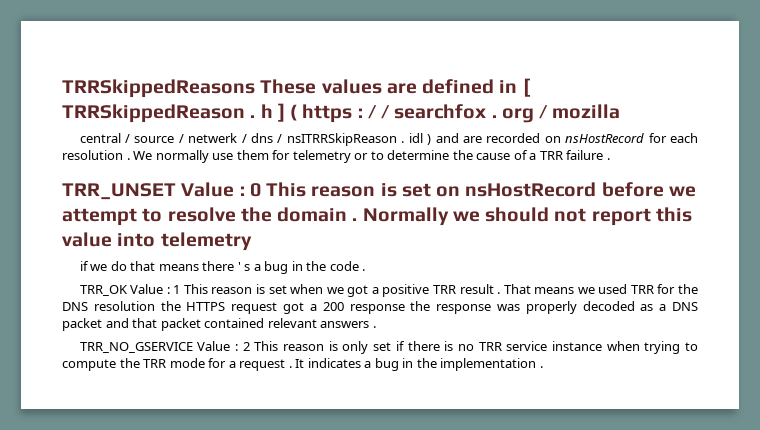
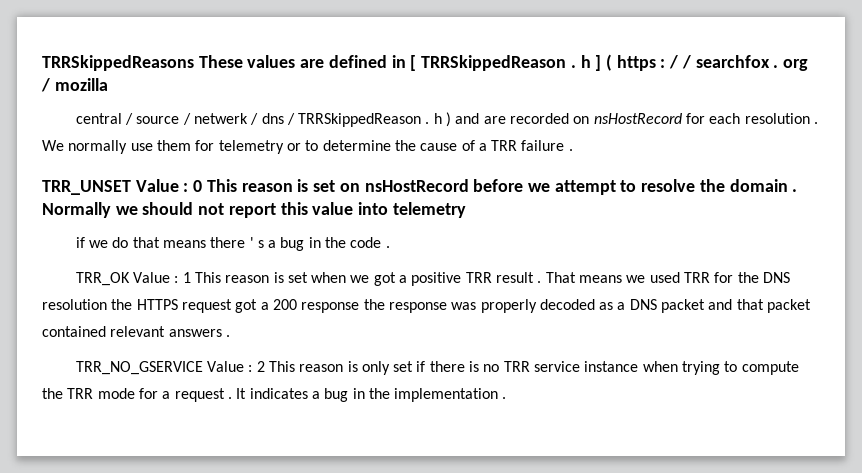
[286,133,423,146] nsITRRSkipReason . idl -> [298,113,442,127] TRRSkippedReason . h

